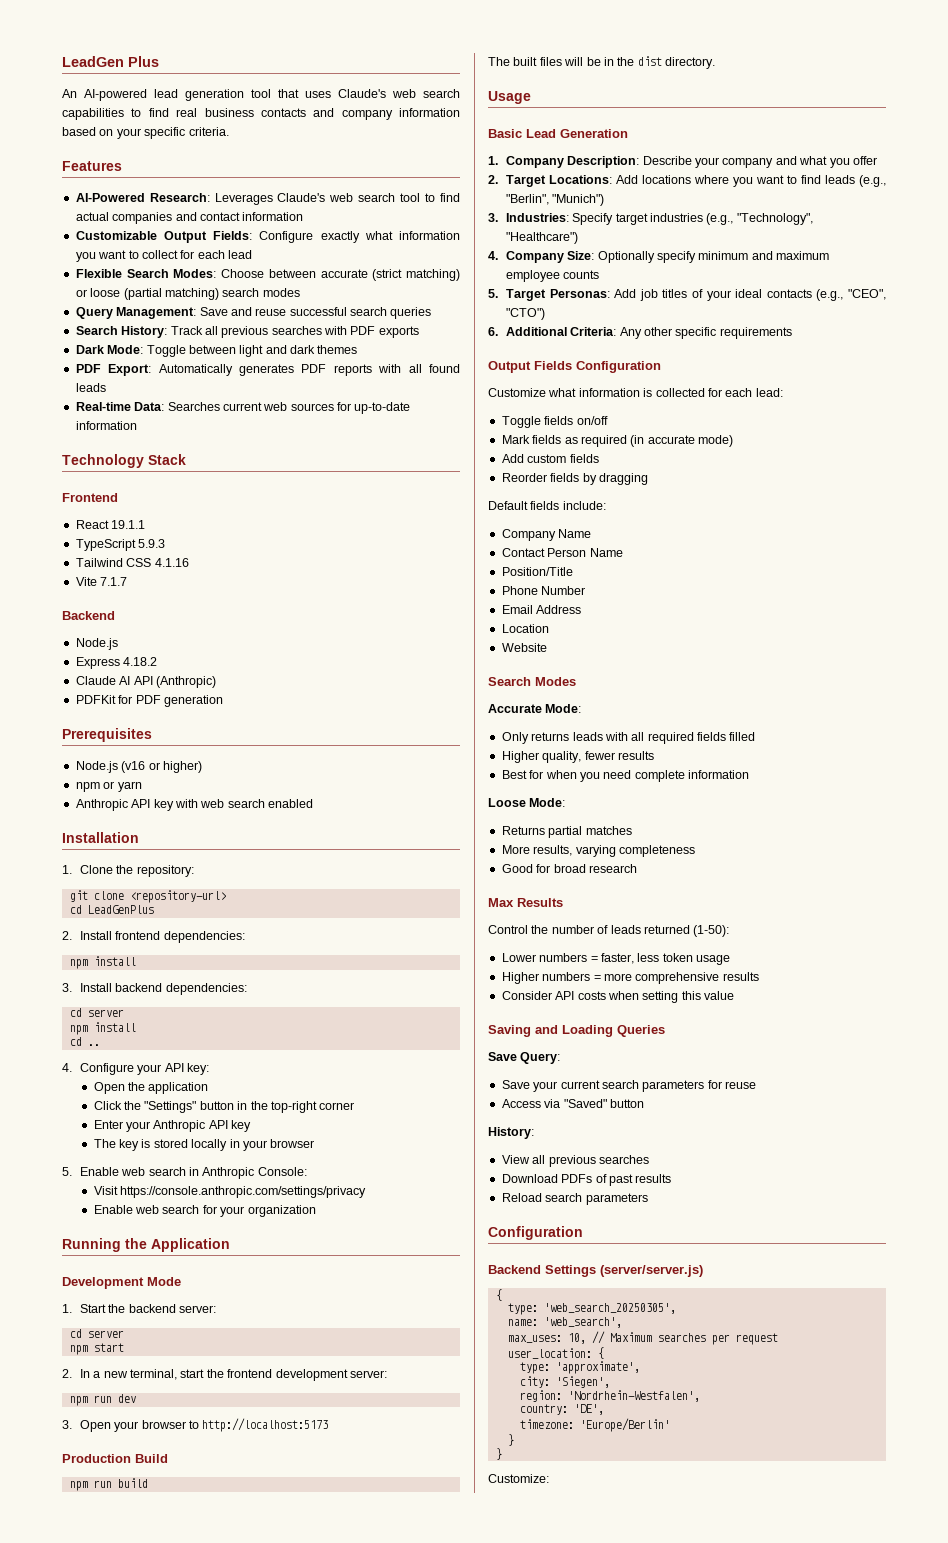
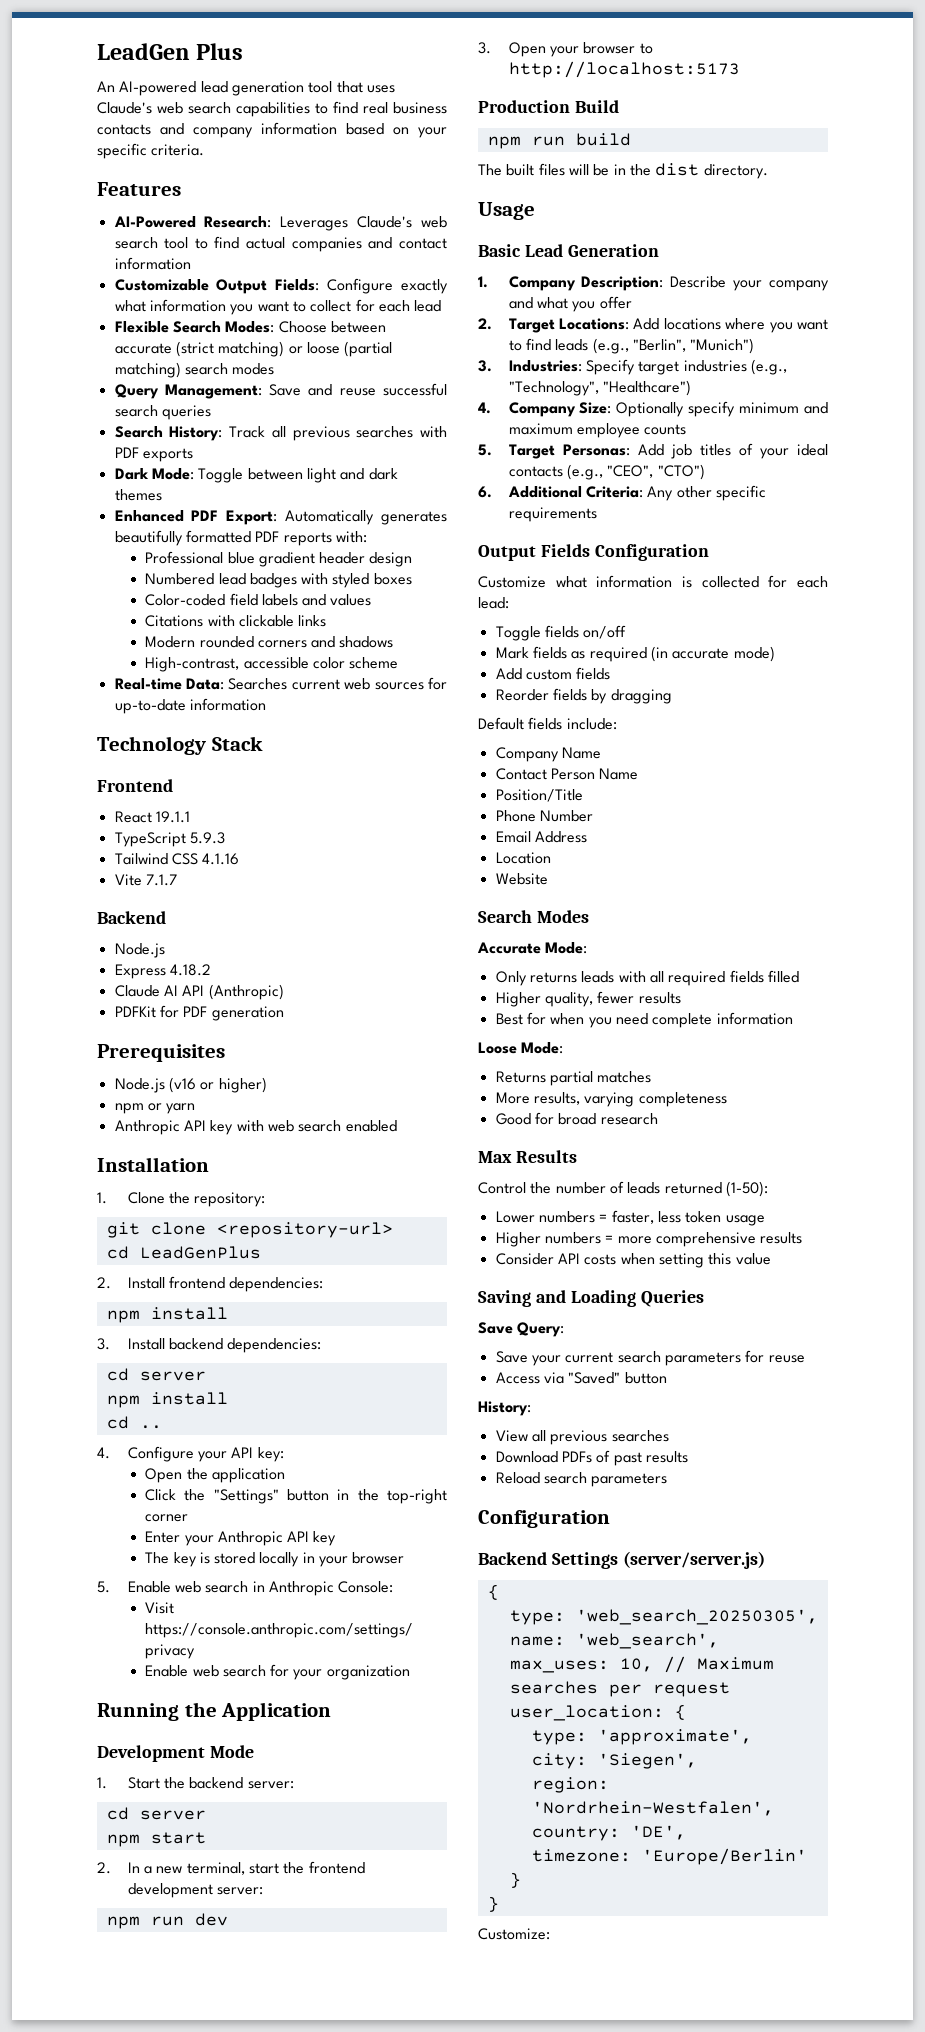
(358, 349) none -> [114,510,184,522] Enhanced
[301,364,460,376] [75,383,106,392] PDF reports with all found leads -> [114,530,367,546] [145,551,413,567] [145,573,412,588] [145,593,372,606] [145,615,327,627] [145,636,394,648] [145,657,399,672] beautifully formatted PDF reports with: // Professional blue gradient header design // Numbered lead badges with styled boxes // Color-coded field labels and values // Citations with clickable links // Modern rounded corners and shadows // High-contrast, accessible color scheme

